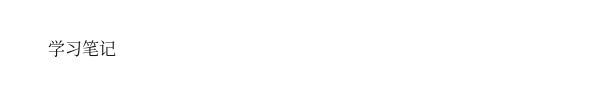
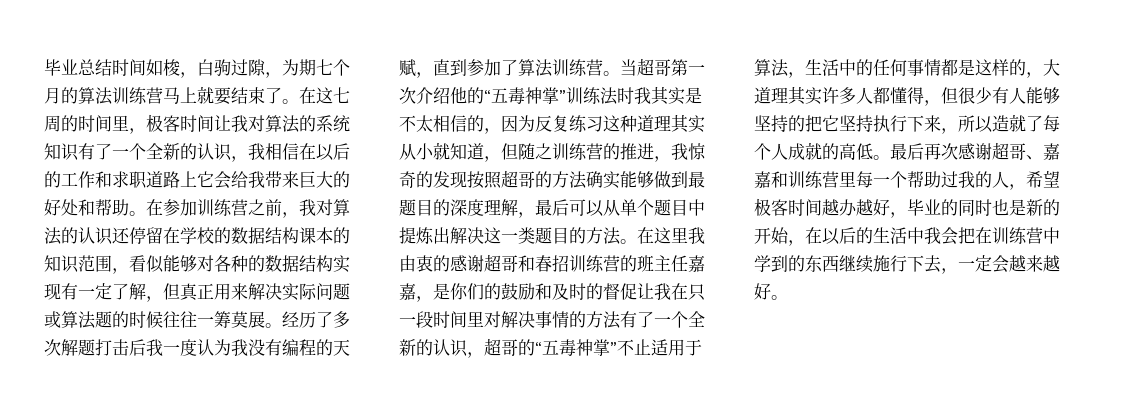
[48,40,116,57] 学习笔记 -> [44,59,350,78] [44,86,350,105] [44,114,350,134] [44,143,350,162] [44,171,350,189] [44,199,350,218] [44,227,350,245] [44,255,350,274] [44,283,350,302] [44,311,350,329] [44,339,350,356] [399,58,705,78] [399,86,702,105] [399,114,705,134] [399,142,706,162] [399,170,705,189] [399,199,705,218] [399,227,705,245] [399,254,705,273] [399,283,705,302] [399,311,705,329] [399,338,702,358] [754,59,1060,78] [754,86,1060,106] [754,114,1060,134] [754,142,1060,161] [754,170,1060,190] [754,198,1060,218] [754,227,1060,246] [754,255,1060,274] [754,283,788,300] 毕业总结时间如梭，白驹过隙，为期七个月的算法训练营马上就要结束了。在这七周的时间里，极客时间让我对算法的系统知识有了一个全新的认识，我相信在以后的工作和求职道路上它会给我带来巨大的好处和帮助。在参加训练营之前，我对算法的认识还停留在学校的数据结构课本的知识范围，看似能够对各种的数据结构实现有一定了解，但真正用来解决实际问题或算法题的时候往往一筹莫展。经历了多次解题打击后我一度认为我没有编程的天赋，直到参加了算法训练营。当超哥第一次介绍他的“五毒神掌”训练法时我其实是不太相信的，因为反复练习这种道理其实从小就知道，但随之训练营的推进，我惊奇的发现按照超哥的方法确实能够做到最题目的深度理解，最后可以从单个题目中提炼出解决这一类题目的方法。在这里我由衷的感谢超哥和春招训练营的班主任嘉嘉，是你们的鼓励和及时的督促让我在只一段时间里对解决事情的方法有了一个全新的认识，超哥的“五毒神掌”不止适用于算法，生活中的任何事情都是这样的，大道理其实许多人都懂得，但很少有人能够坚持的把它坚持执行下来，所以造就了每个人成就的高低。最后再次感谢超哥、嘉嘉和训练营里每一个帮助过我的人，希望极客时间越办越好，毕业的同时也是新的开始，在以后的生活中我会把在训练营中学到的东西继续施行下去，一定会越来越好。

